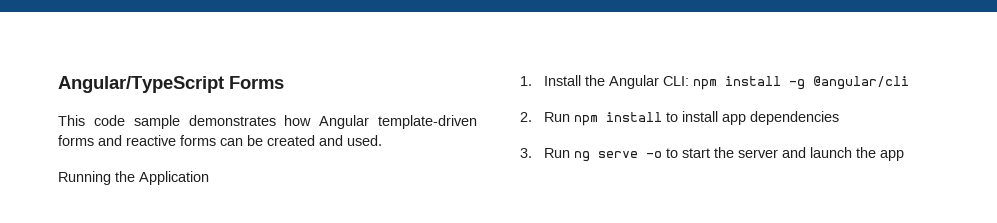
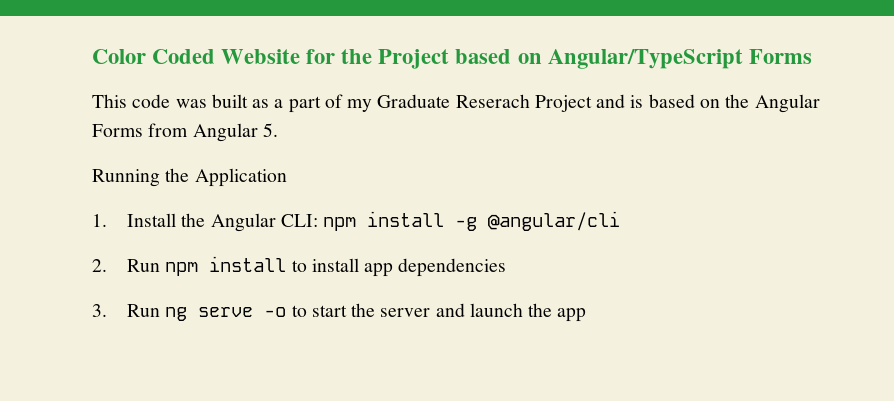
[58,76,284,93] [58,115,477,129] [58,135,382,146] Angular/TypeScript Forms // This code sample demonstrates how Angular template-driven forms and reactive forms can be created and used. -> [92,49,812,69] [92,94,820,113] [92,123,278,142] Color Coded Website for the Project based on Angular/TypeScript Forms // This code was built as a part of my Graduate Reserach Project and is based on the Angular Forms from Angular 5.

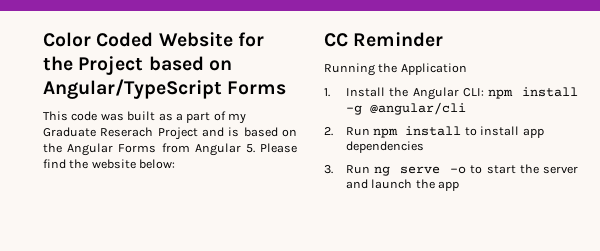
(278, 130) none -> [260,143,297,153] [43,159,176,169] [324,32,444,47] Please find the website below: // CC Reminder

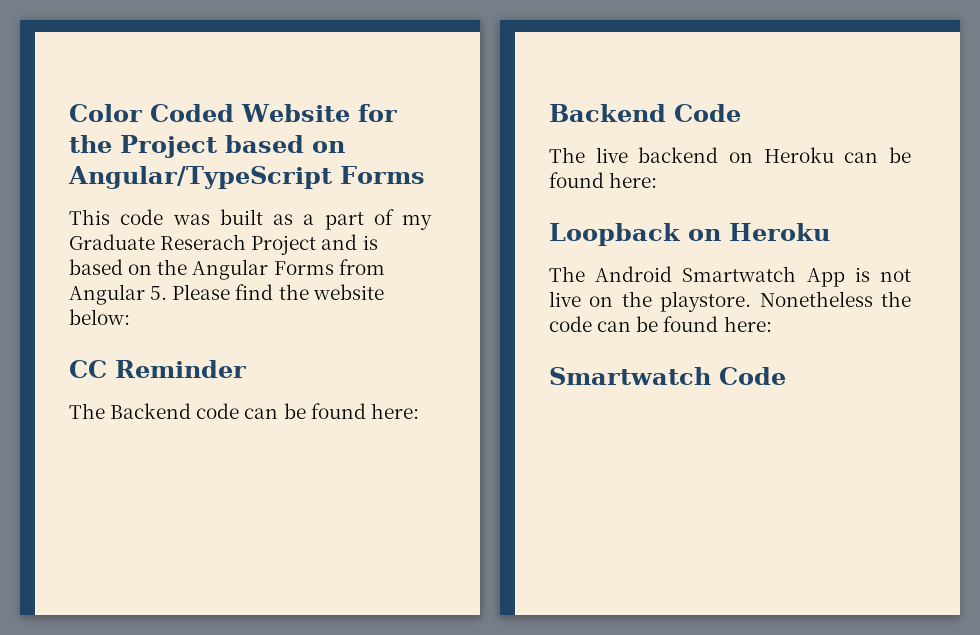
[324,63,467,76] [324,87,578,100] [346,102,467,115] [324,126,544,138] [346,141,425,153] [324,164,578,176] [346,179,460,191] Running the Application // 1. Install the Angular CLI: npm install -g @angular/cli // 2. Run npm install to install app dependencies // 3. Run ng serve -o to start the server and launch the app -> [69,403,419,419] [549,104,741,122] [549,147,911,163] [549,172,658,188] [549,223,830,246] [549,266,911,287] [549,291,911,312] [549,316,772,332] [549,367,786,385] The Backend code can be found here: // Backend Code // The live backend on Heroku can be found here: // Loopback on Heroku // The Android Smartwatch App is not live on the playstore. Nonetheless the code can be found here: // Smartwatch Code

